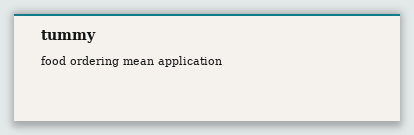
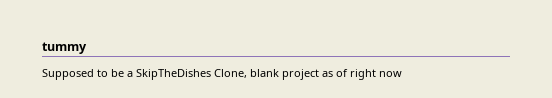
[41,56,222,67] food ordering mean application -> [42,69,402,80] Supposed to be a SkipTheDishes Clone, blank project as of right now

